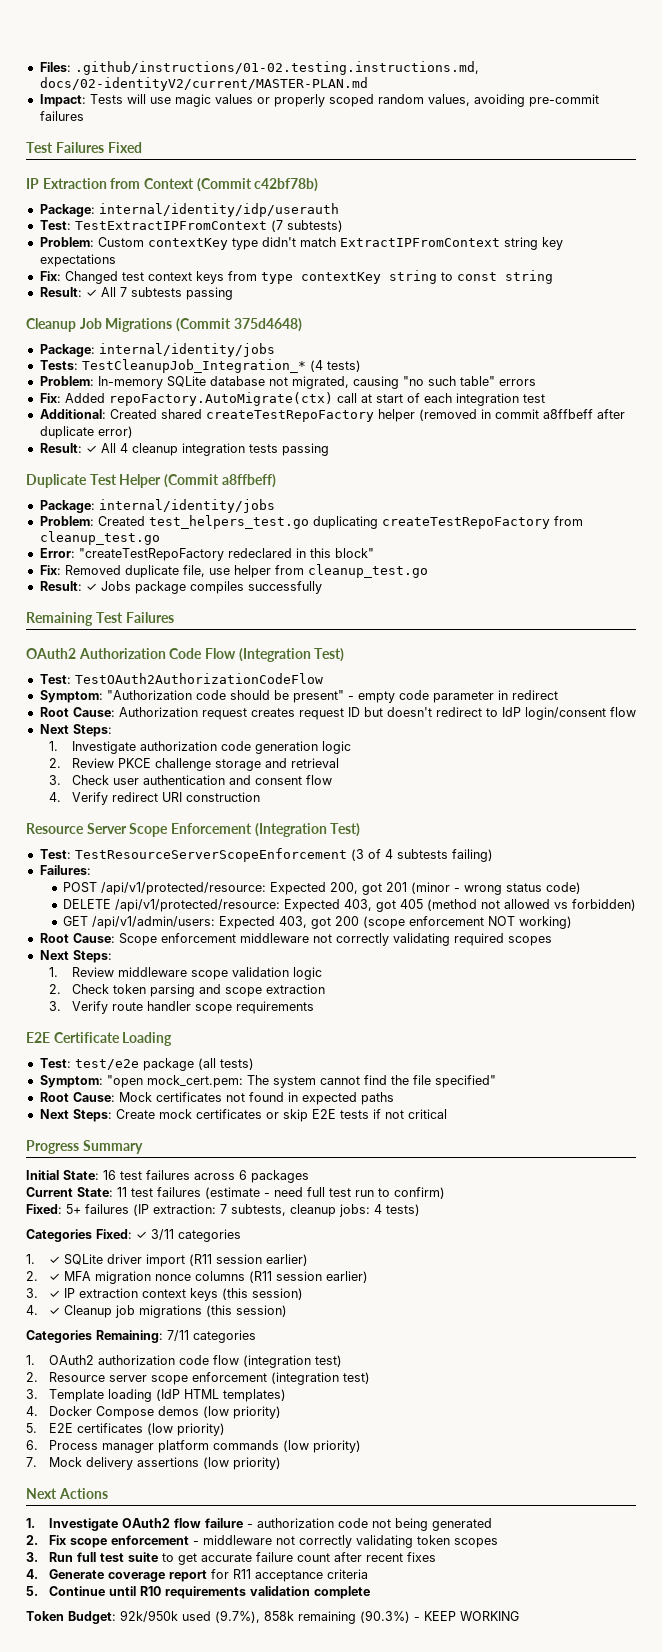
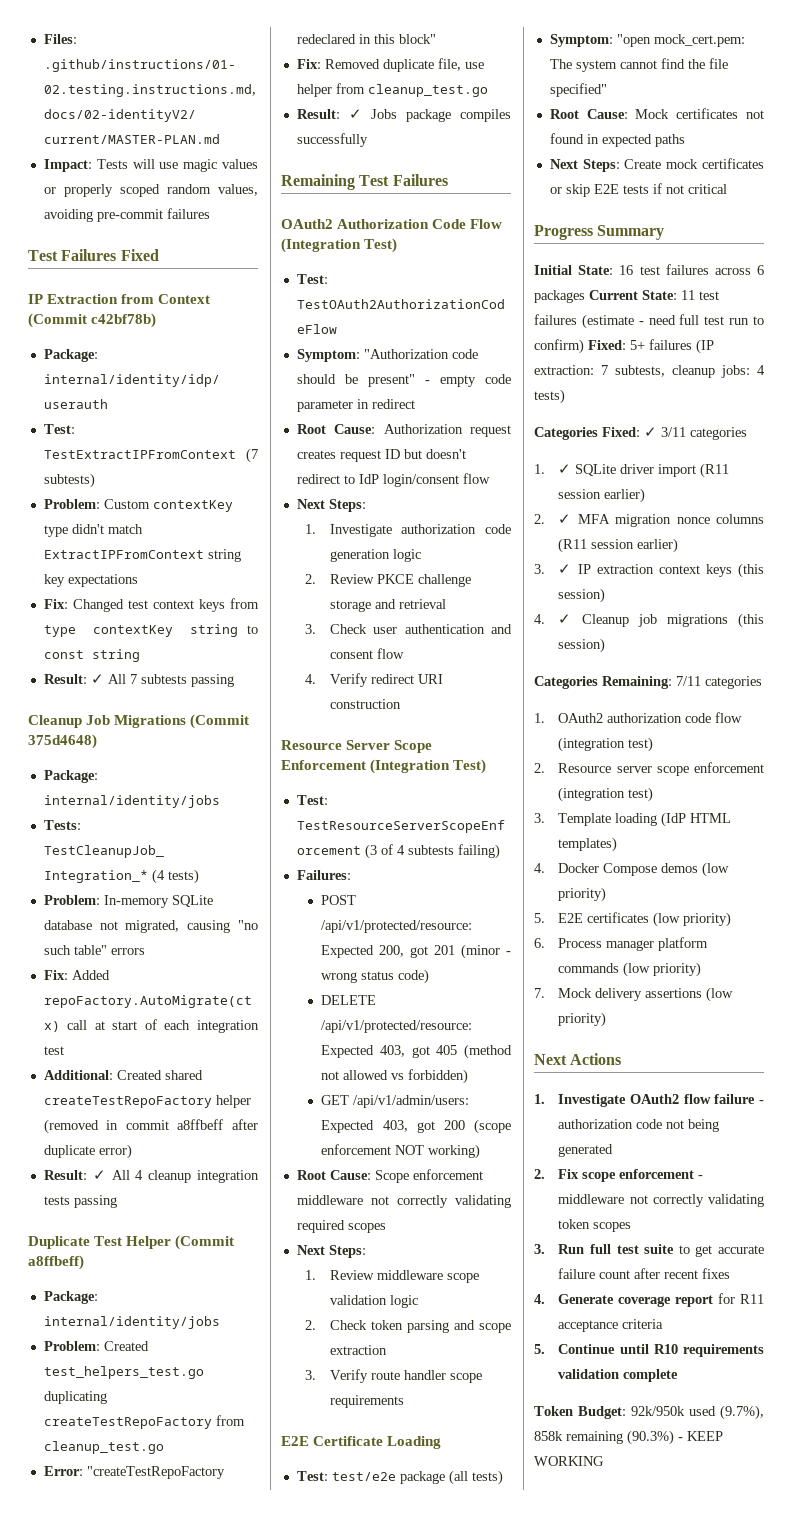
(309, 1176) // -> (585, 296) none
(445, 1193) // -> (584, 346) none

